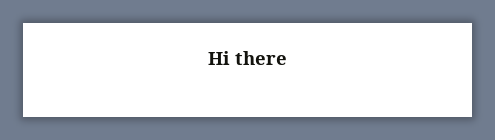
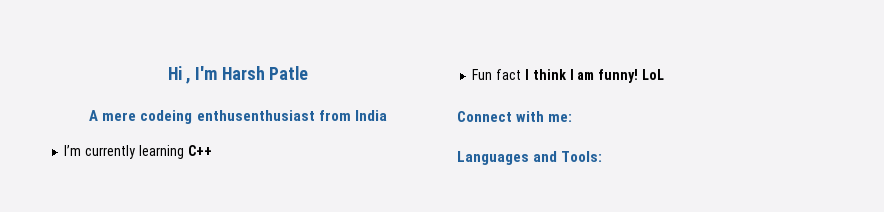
[235,51,287,65] there -> [186,66,309,84] [89,110,387,124] [64,145,212,159] [472,69,664,83] [457,111,573,122] [457,151,603,165] , I'm Harsh Patle // A mere codeing enthusenthusiast from India // I’m currently learning C++ // Fun fact I think I am funny! LoL // Connect with me: // Languages and Tools:

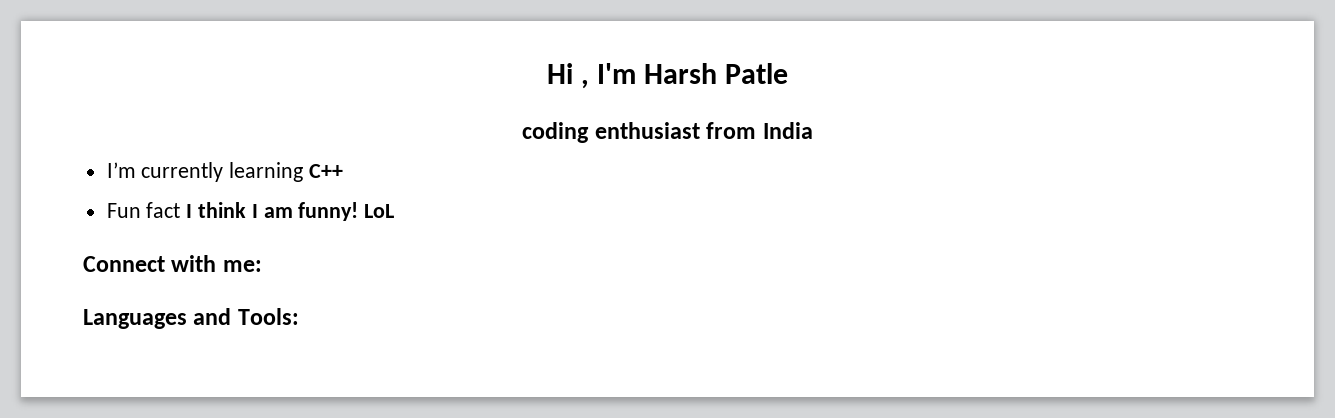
[89,110,315,124] A mere codeing enthusenthusiast -> [522,122,700,143] coding enthusiast

